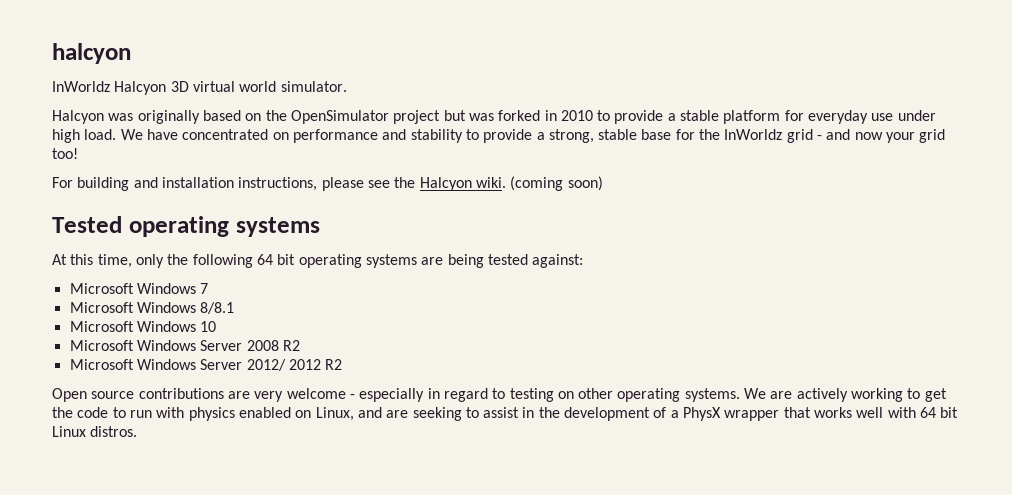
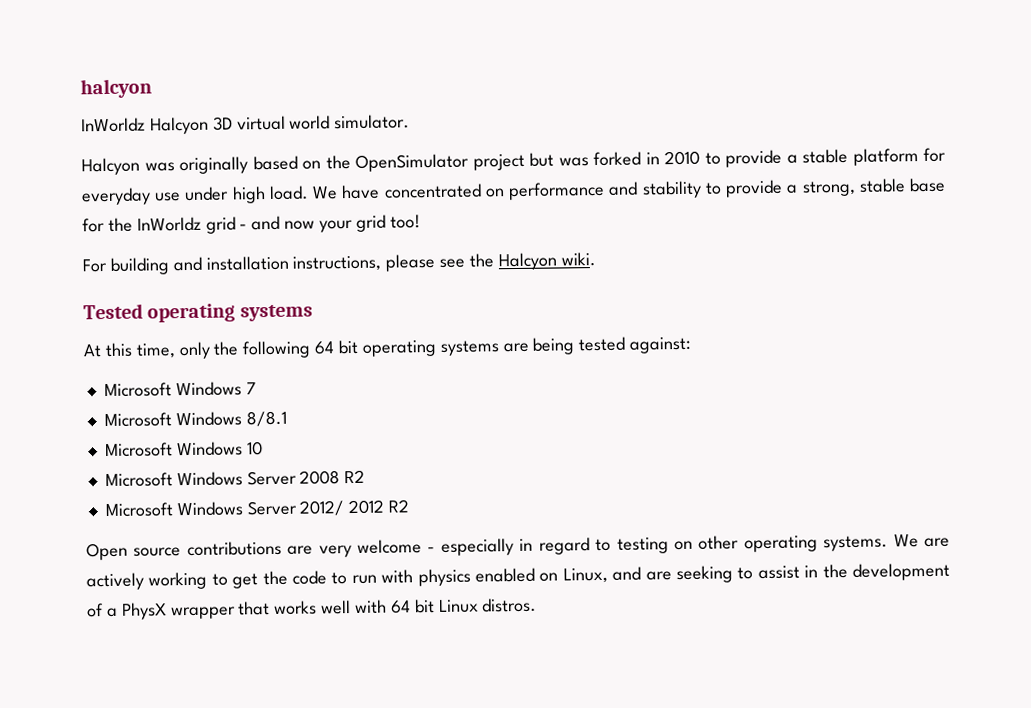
[510,176,603,191] (coming soon) -> (596, 259) none

